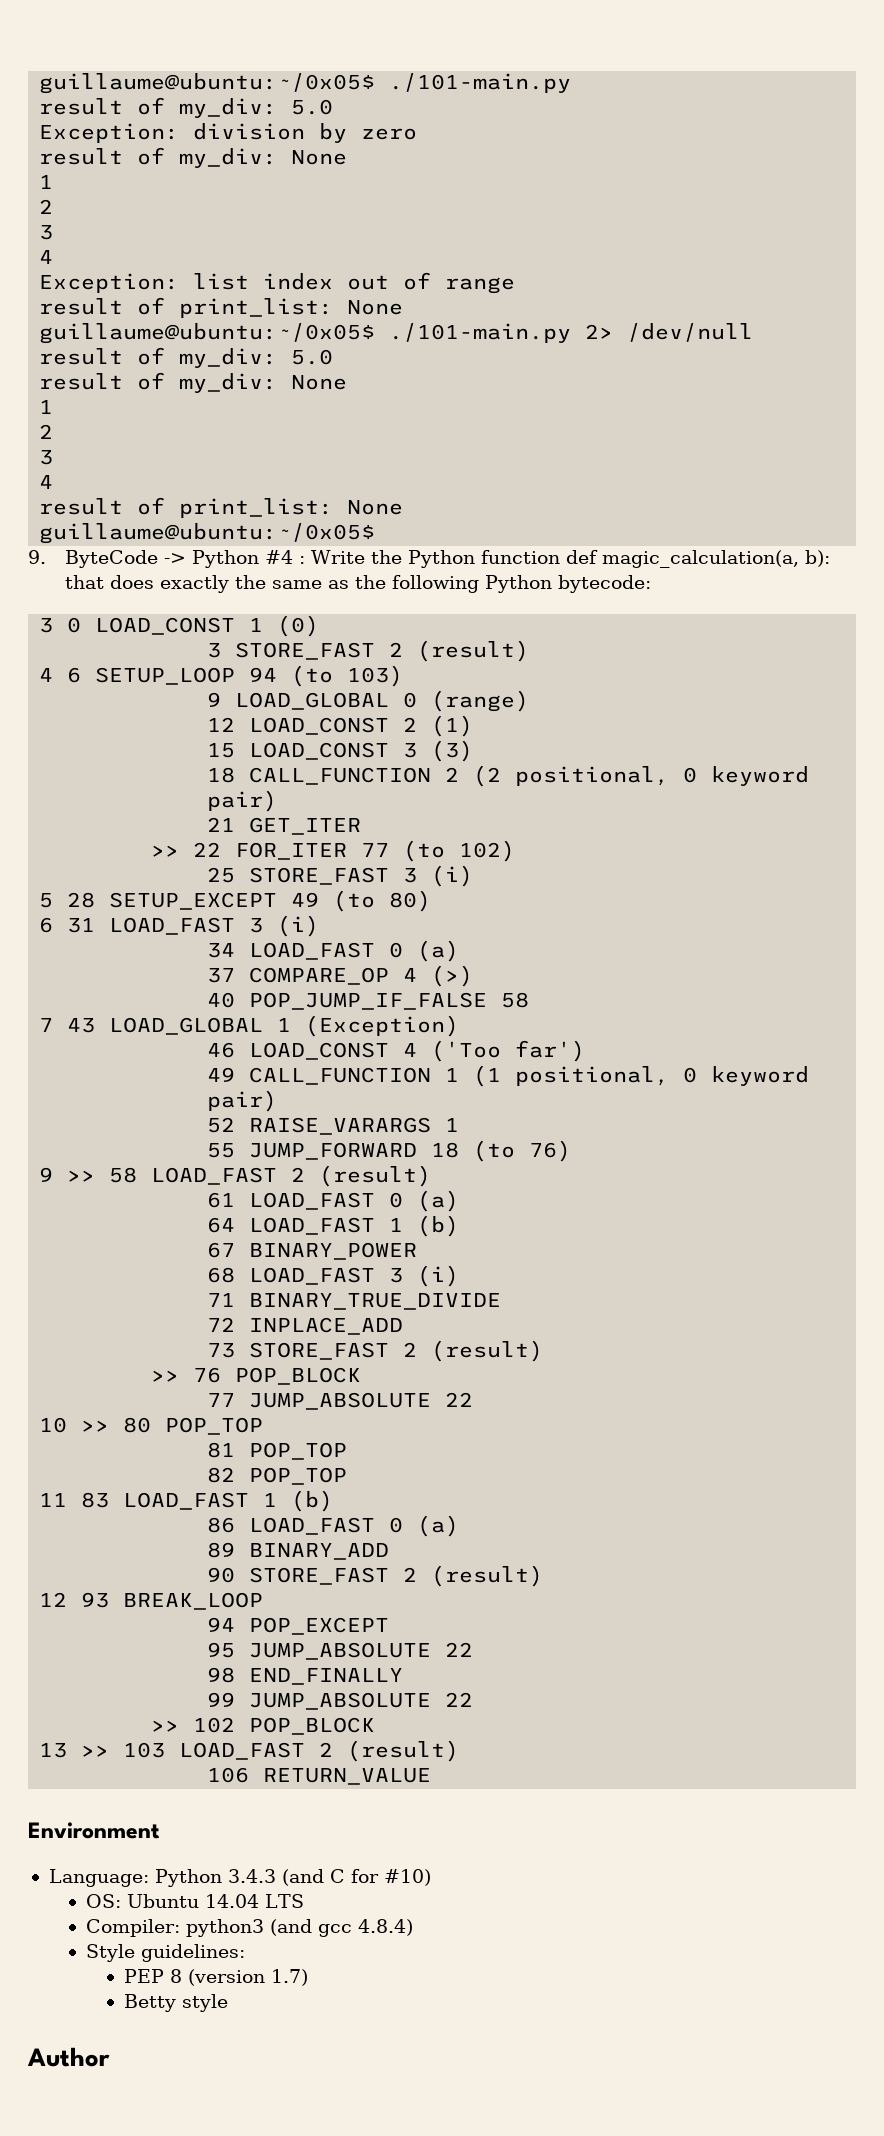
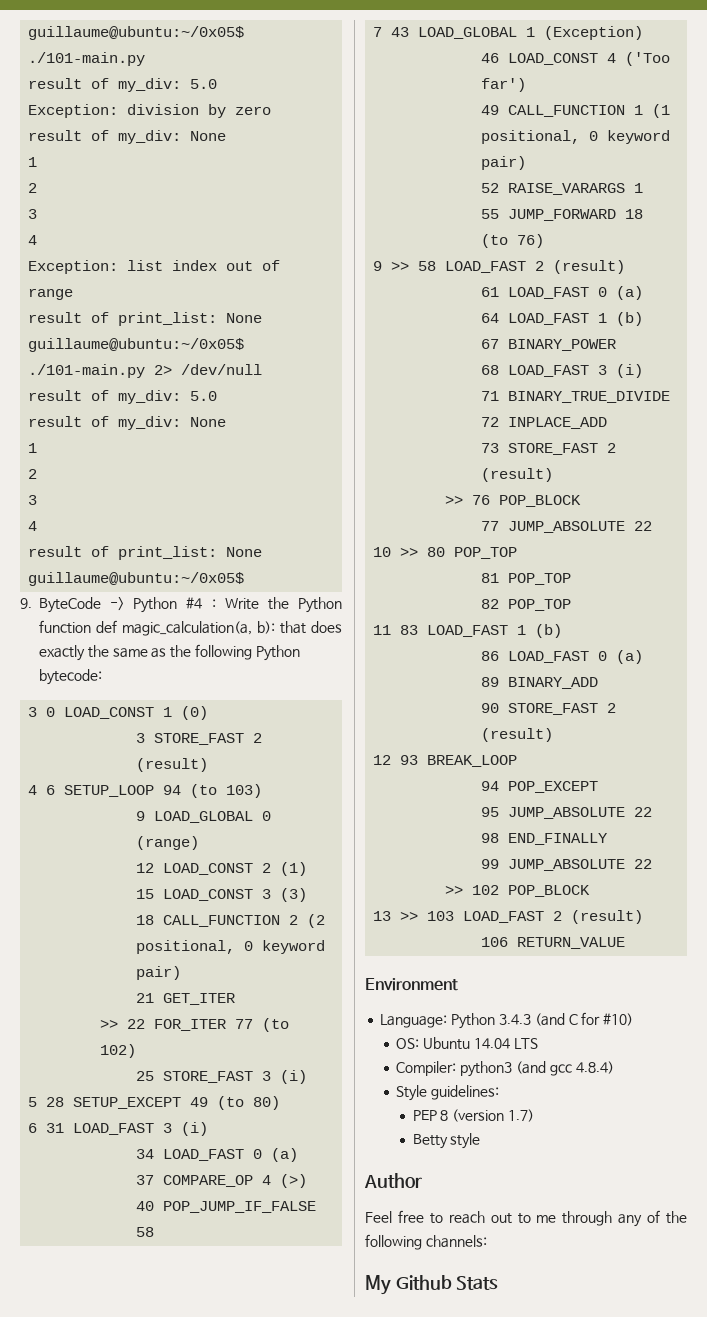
(110, 2057) none -> [365,1210,687,1227] [365,1234,487,1250] [365,1275,499,1295] // Feel free to reach out to me through any of the following channels: // My Github Stats

